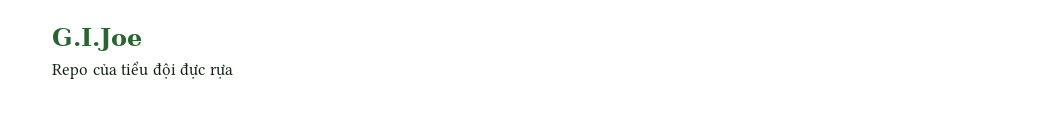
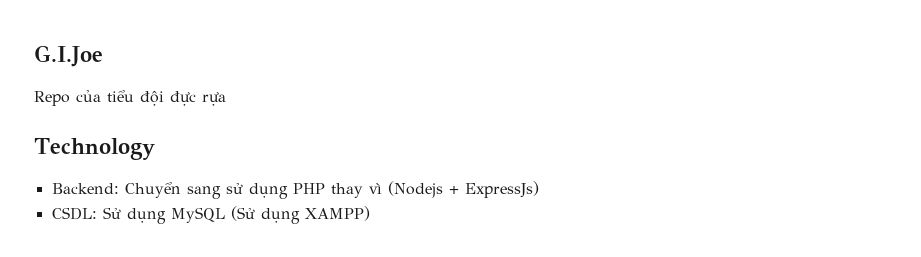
(233, 71) none -> [34,138,155,160] [51,181,539,199] [51,206,370,224] // Technology // Backend: Chuyển sang sử dụng PHP thay vì (Nodejs + ExpressJs) // CSDL: Sử dụng MySQL (Sử dụng XAMPP)

